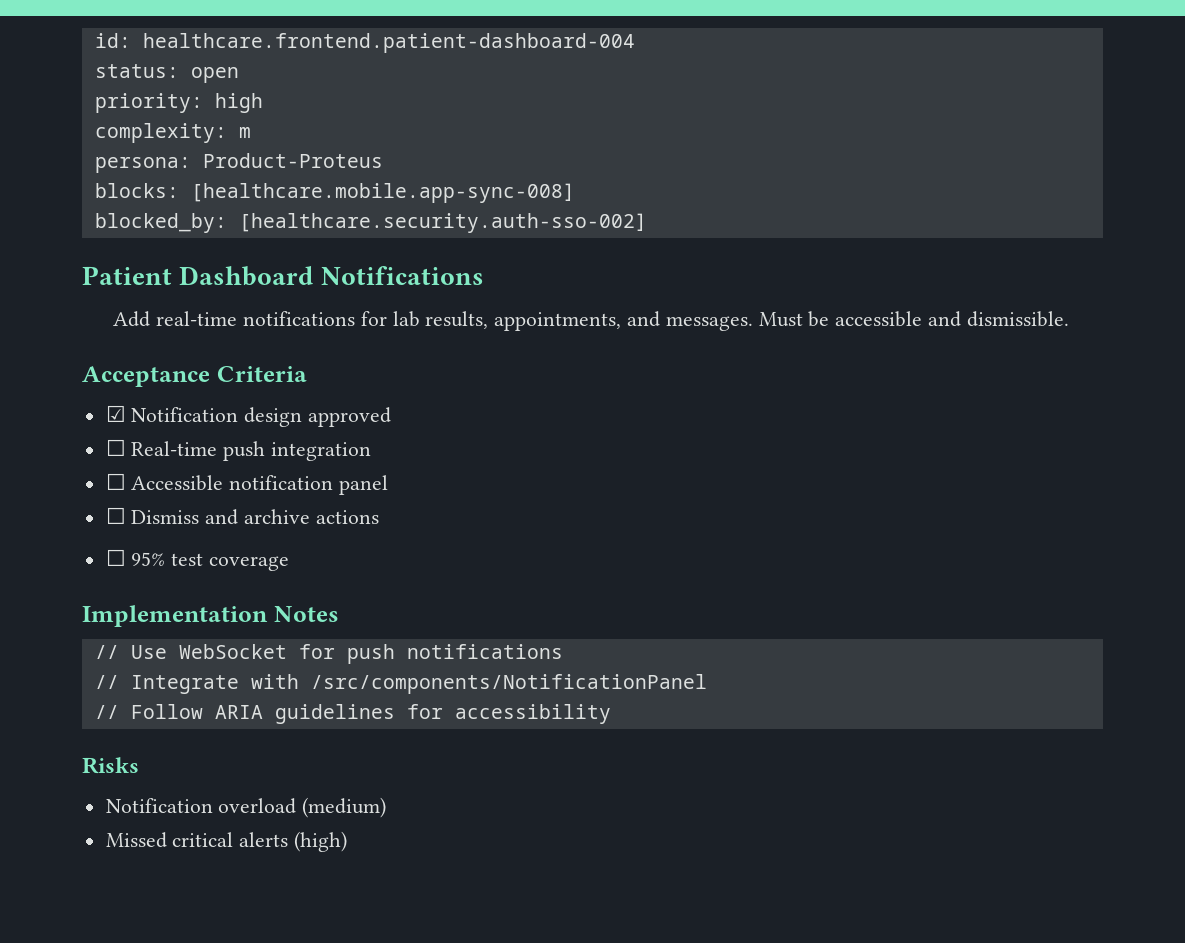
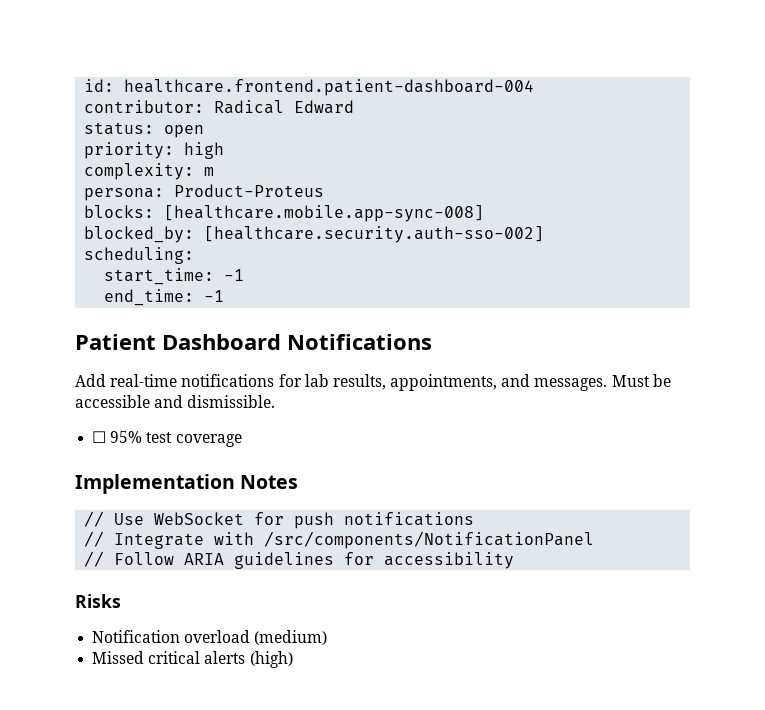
(635, 43) none -> [84,100,355,114] // contributor: Radical Edward
(647, 223) none -> [84,247,195,264] [104,268,245,285] [104,289,225,306] // scheduling: // start_time: -1 // end_time: -1
[82,366,307,387] [105,405,392,427] [105,439,372,461] [105,473,389,495] [105,507,379,525] // Acceptance Criteria // ☑ Notification design approved // ☐ Real-time push integration // ☐ Accessible notification panel // ☐ Dismiss and archive actions -> (276, 401) none

